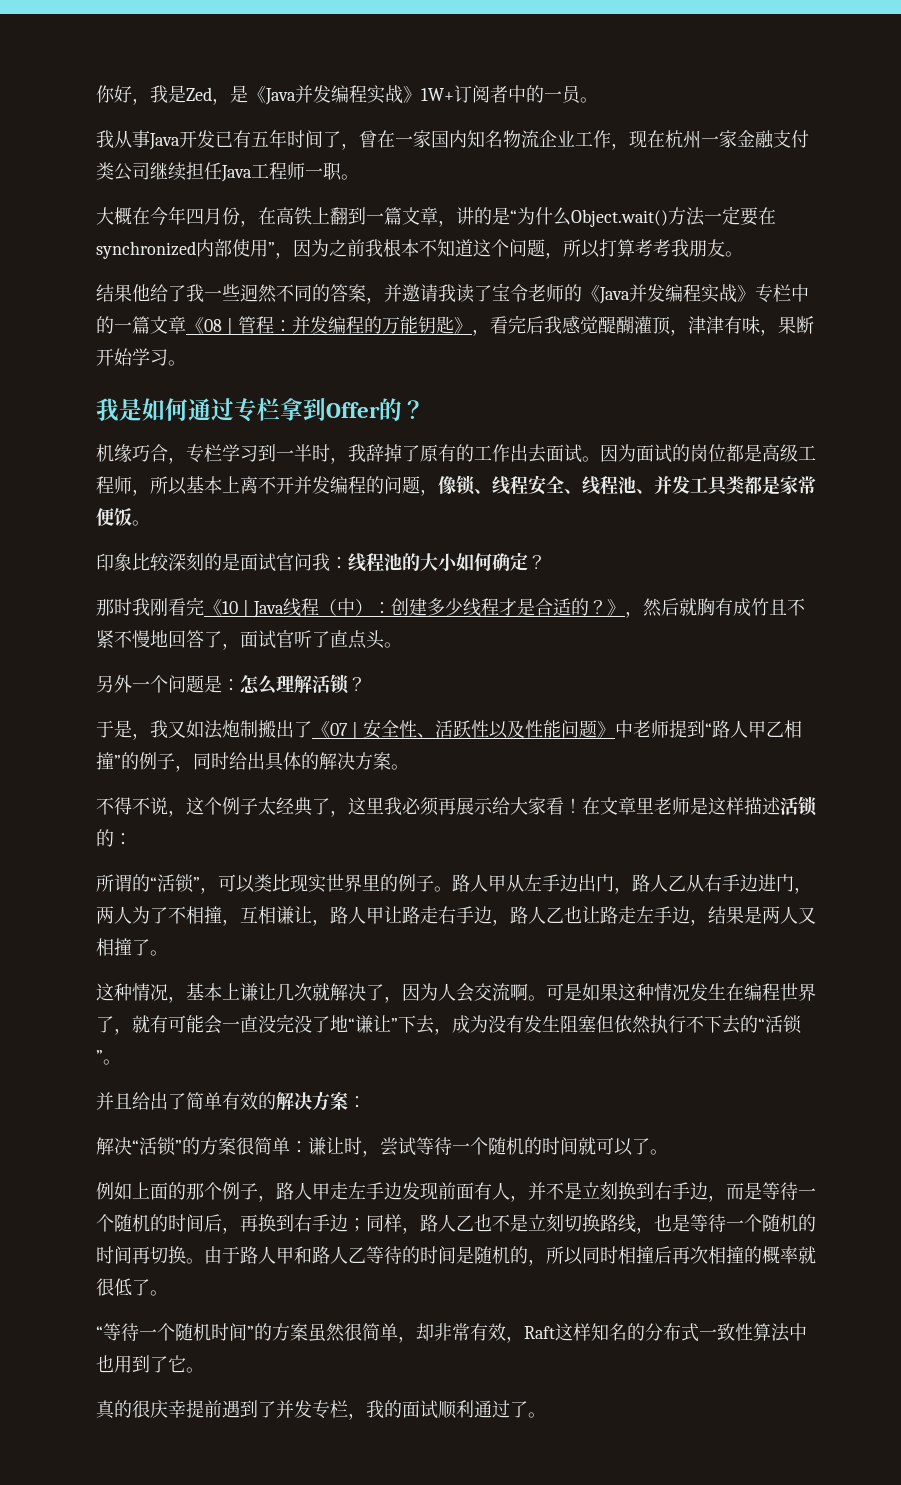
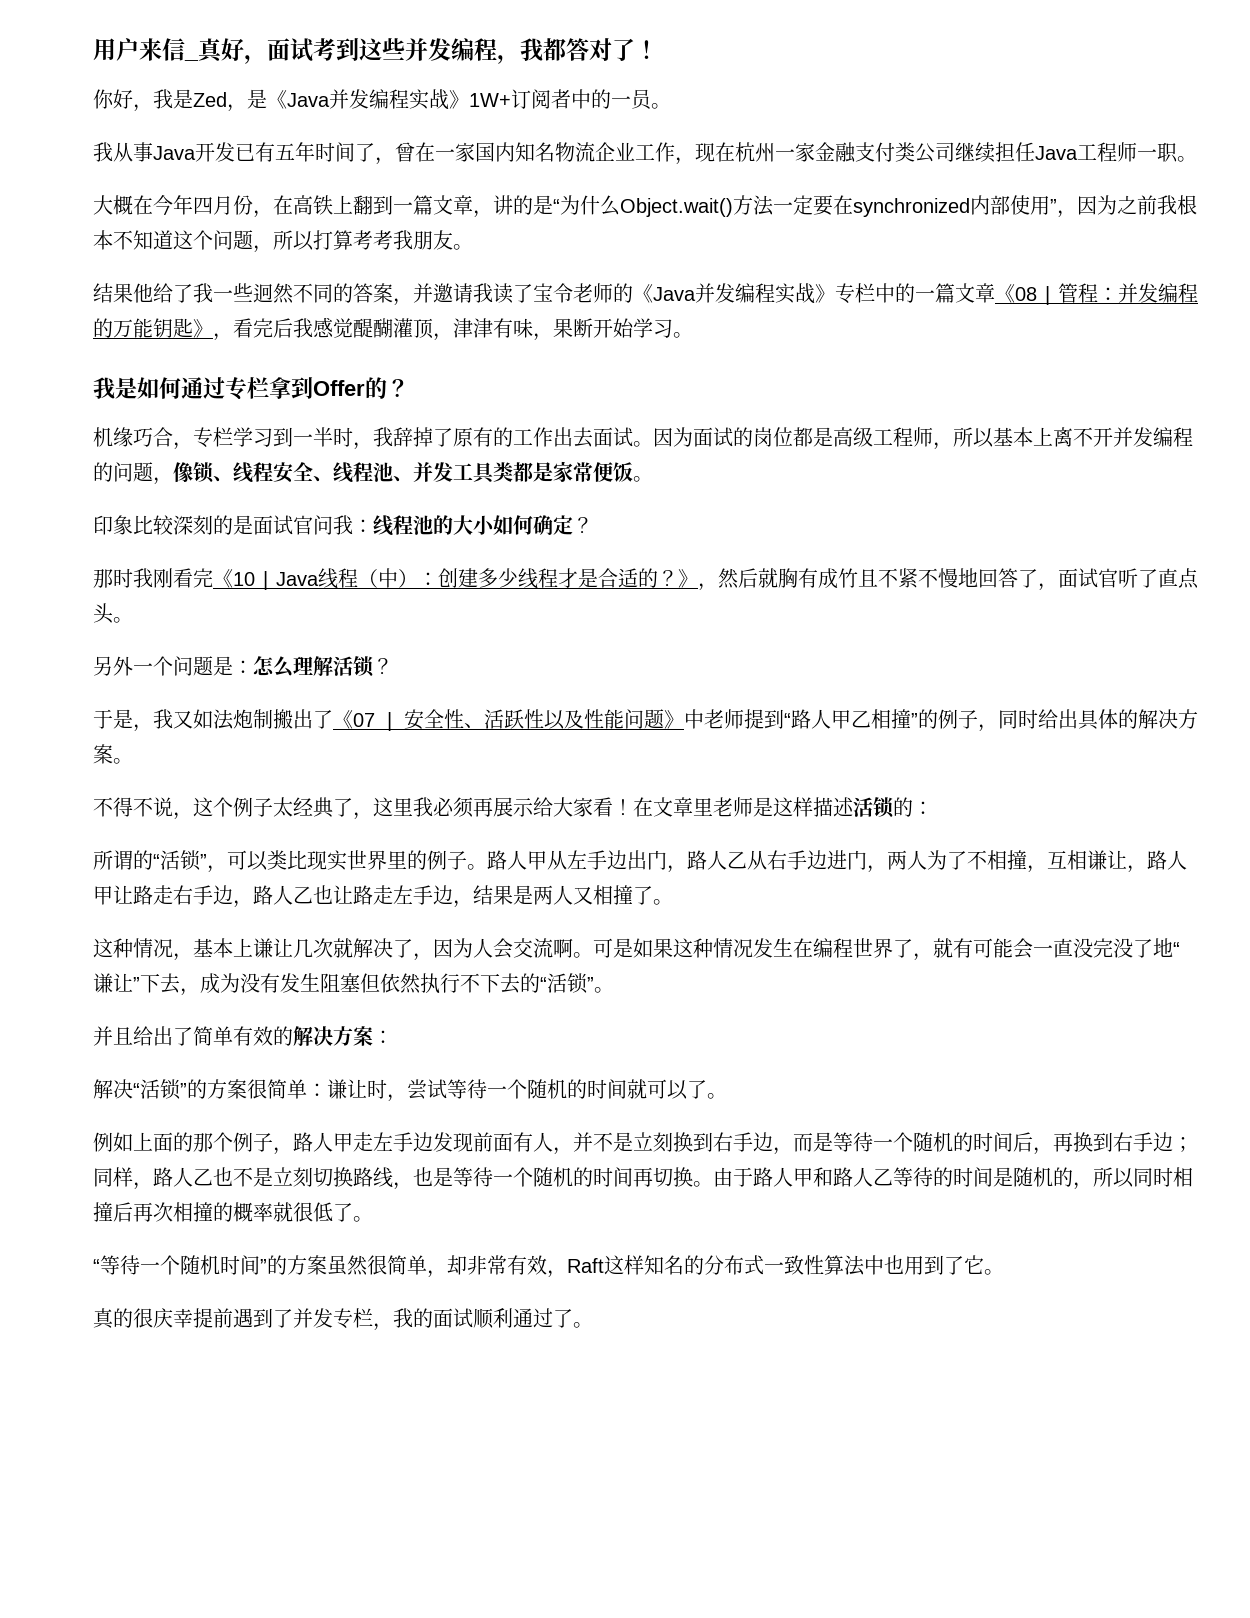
(96, 94) none -> [93,38,658,64] 用户来信_真好，面试考到这些并发编程，我都答对了！ //

